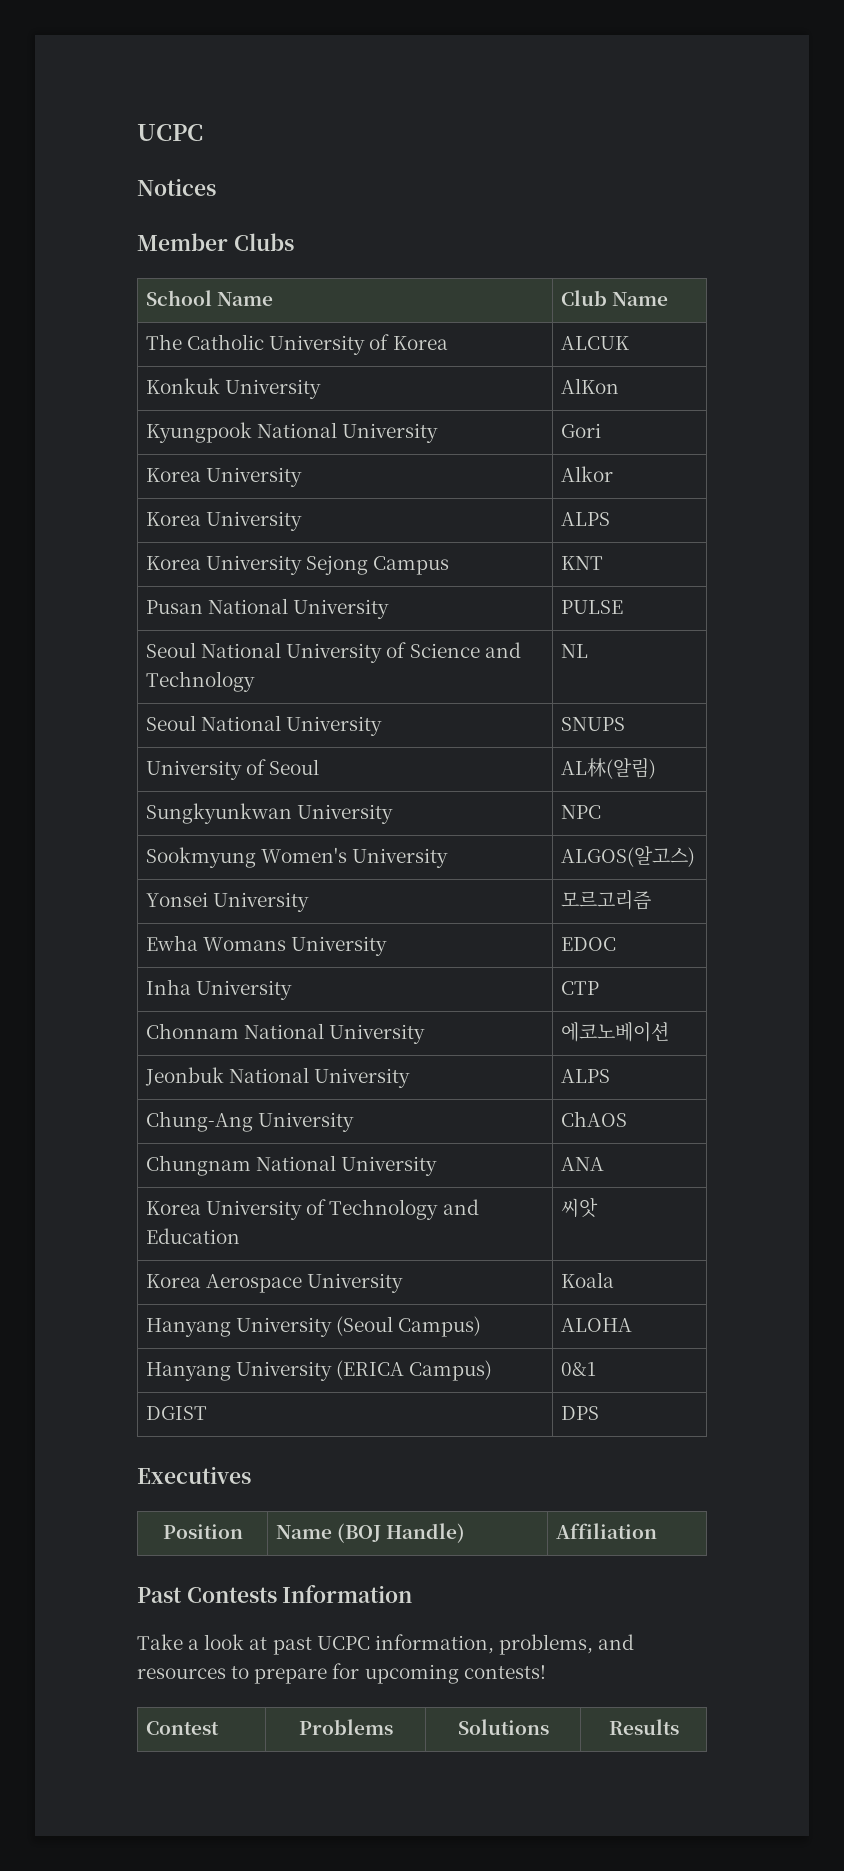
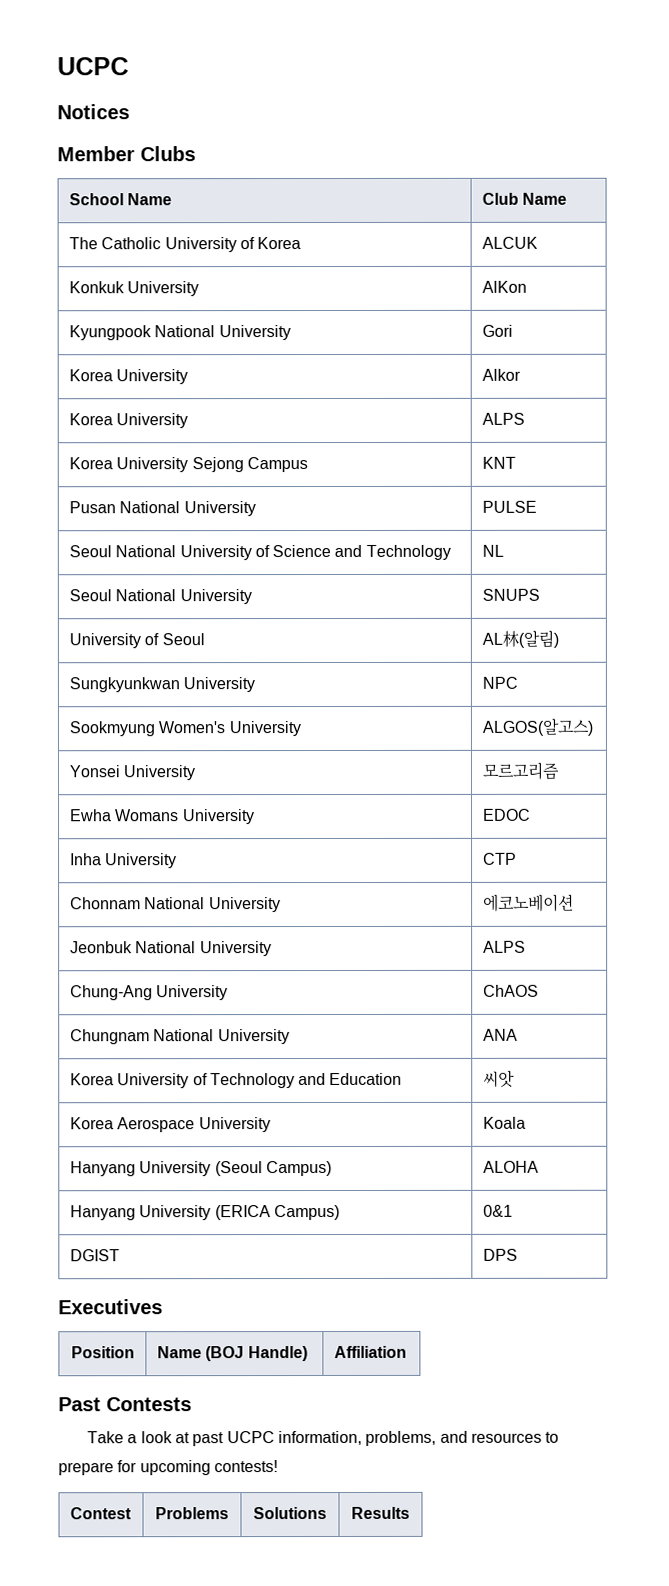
[282,1585,413,1603] Information -> (192, 1404) none

